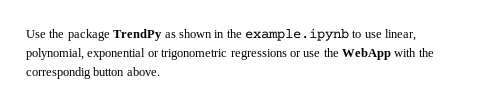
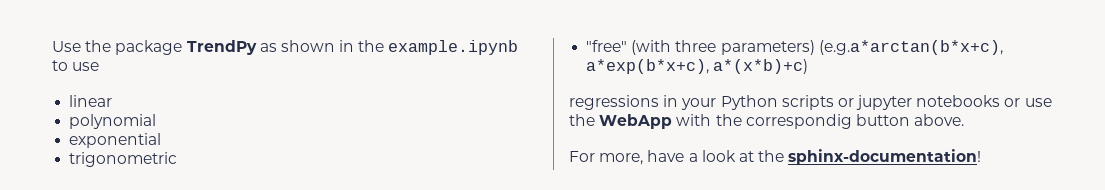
[385,29,417,41] [26,48,84,60] linear, polynomial, -> [69,95,113,107] [69,114,157,129] // linear // polynomial //
[147,49,287,60] or trigonometric regressions -> [69,152,178,167] [586,40,1003,55] [586,59,809,74] [569,95,1001,110] // trigonometric // "free" (with three parameters) (e.g.a*arctan(b*x+c), a*exp(b*x+c), a*(x*b)+c) // regressions in your Python scripts or jupyter notebooks
(160, 71) none -> [569,149,982,165] // For more, have a look at the sphinx-documentation!

